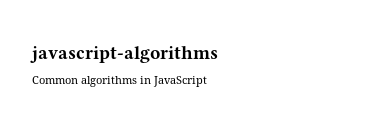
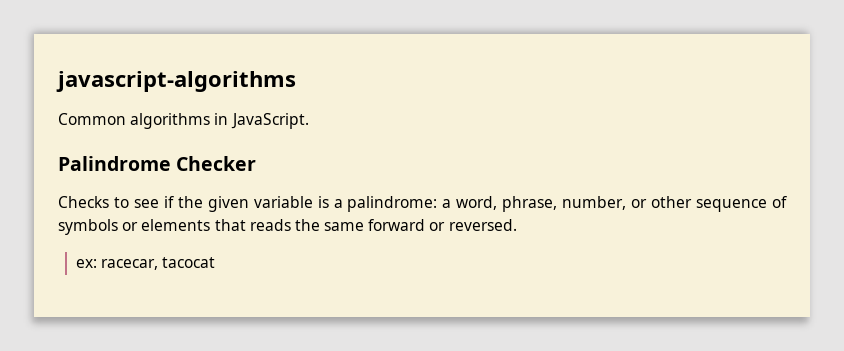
[153,76,207,87] JavaScript -> [230,113,309,129] [58,156,257,171] [58,196,788,212] [58,219,517,235] [75,257,216,270] JavaScript. // Palindrome Checker // Checks to see if the given variable is a palindrome: a word, phrase, number, or other sequence of symbols or elements that reads the same forward or reversed. // ex: racecar, tacocat

